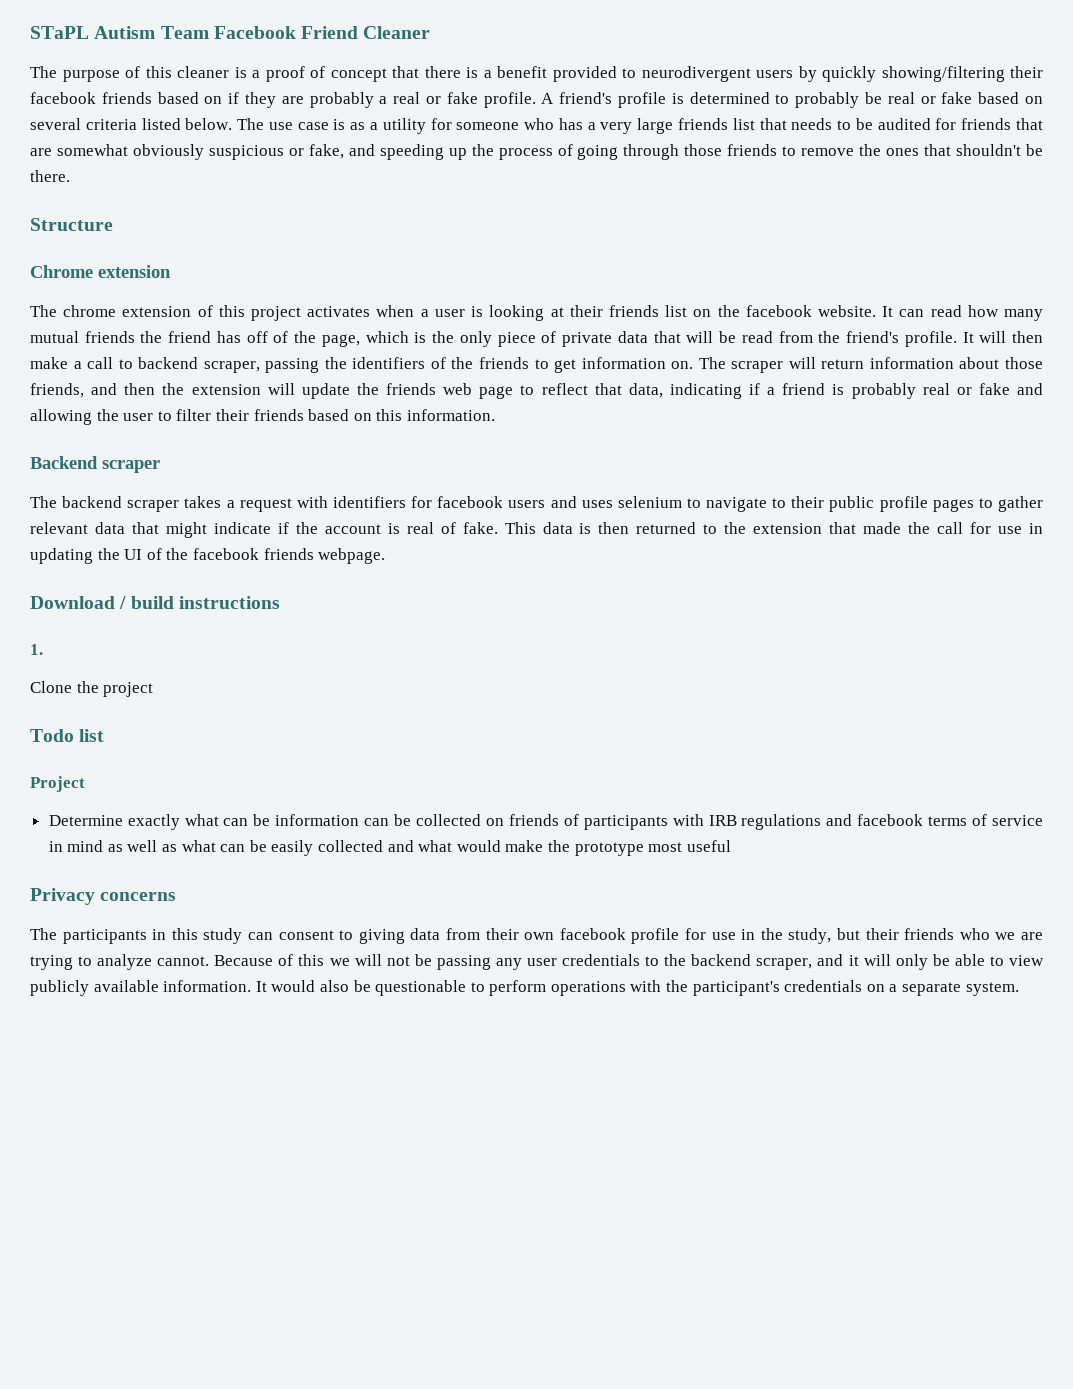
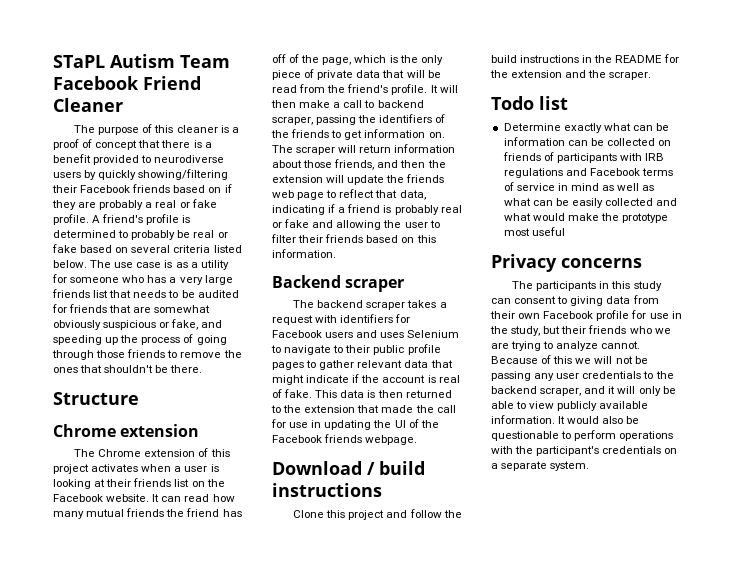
[641,66,751,82] neurodivergent -> [154,155,225,163] neurodiverse
[30,92,96,104] facebook -> [80,185,131,193] Facebook
[63,305,117,317] chrome -> [98,449,142,457] Chrome
[745,305,812,317] facebook -> [53,494,103,502] Facebook
[437,496,504,508] facebook -> [272,330,322,338] Facebook
[617,496,682,508] selenium -> [407,330,460,338] Selenium
[192,548,259,560] facebook -> [272,435,322,443] Facebook
[30,644,43,655] // 1. -> (382, 490) none
[76,681,154,697] the project -> [326,509,462,520] [491,54,679,63] [490,70,652,80] this project and follow the build instructions in the README for the extension and the scraper.
[30,776,85,792] // Project -> (568, 103) none
[857,814,924,826] facebook -> [589,168,640,176] Facebook
[559,928,626,940] facebook -> [543,311,594,319] Facebook

